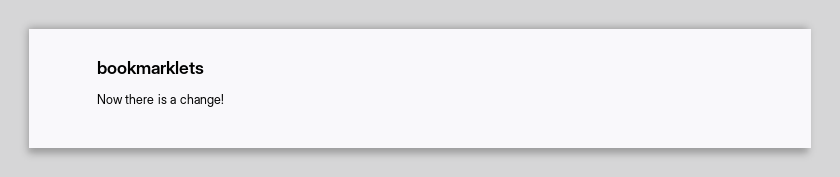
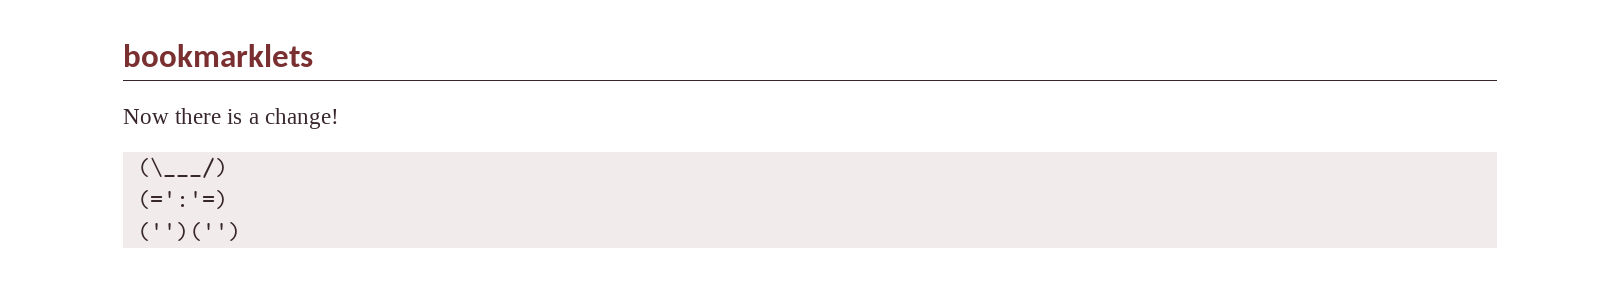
(224, 100) none -> [136,157,228,179] [136,190,228,209] [136,222,241,241] // (\___/) // (=':'=) // ('')('')

